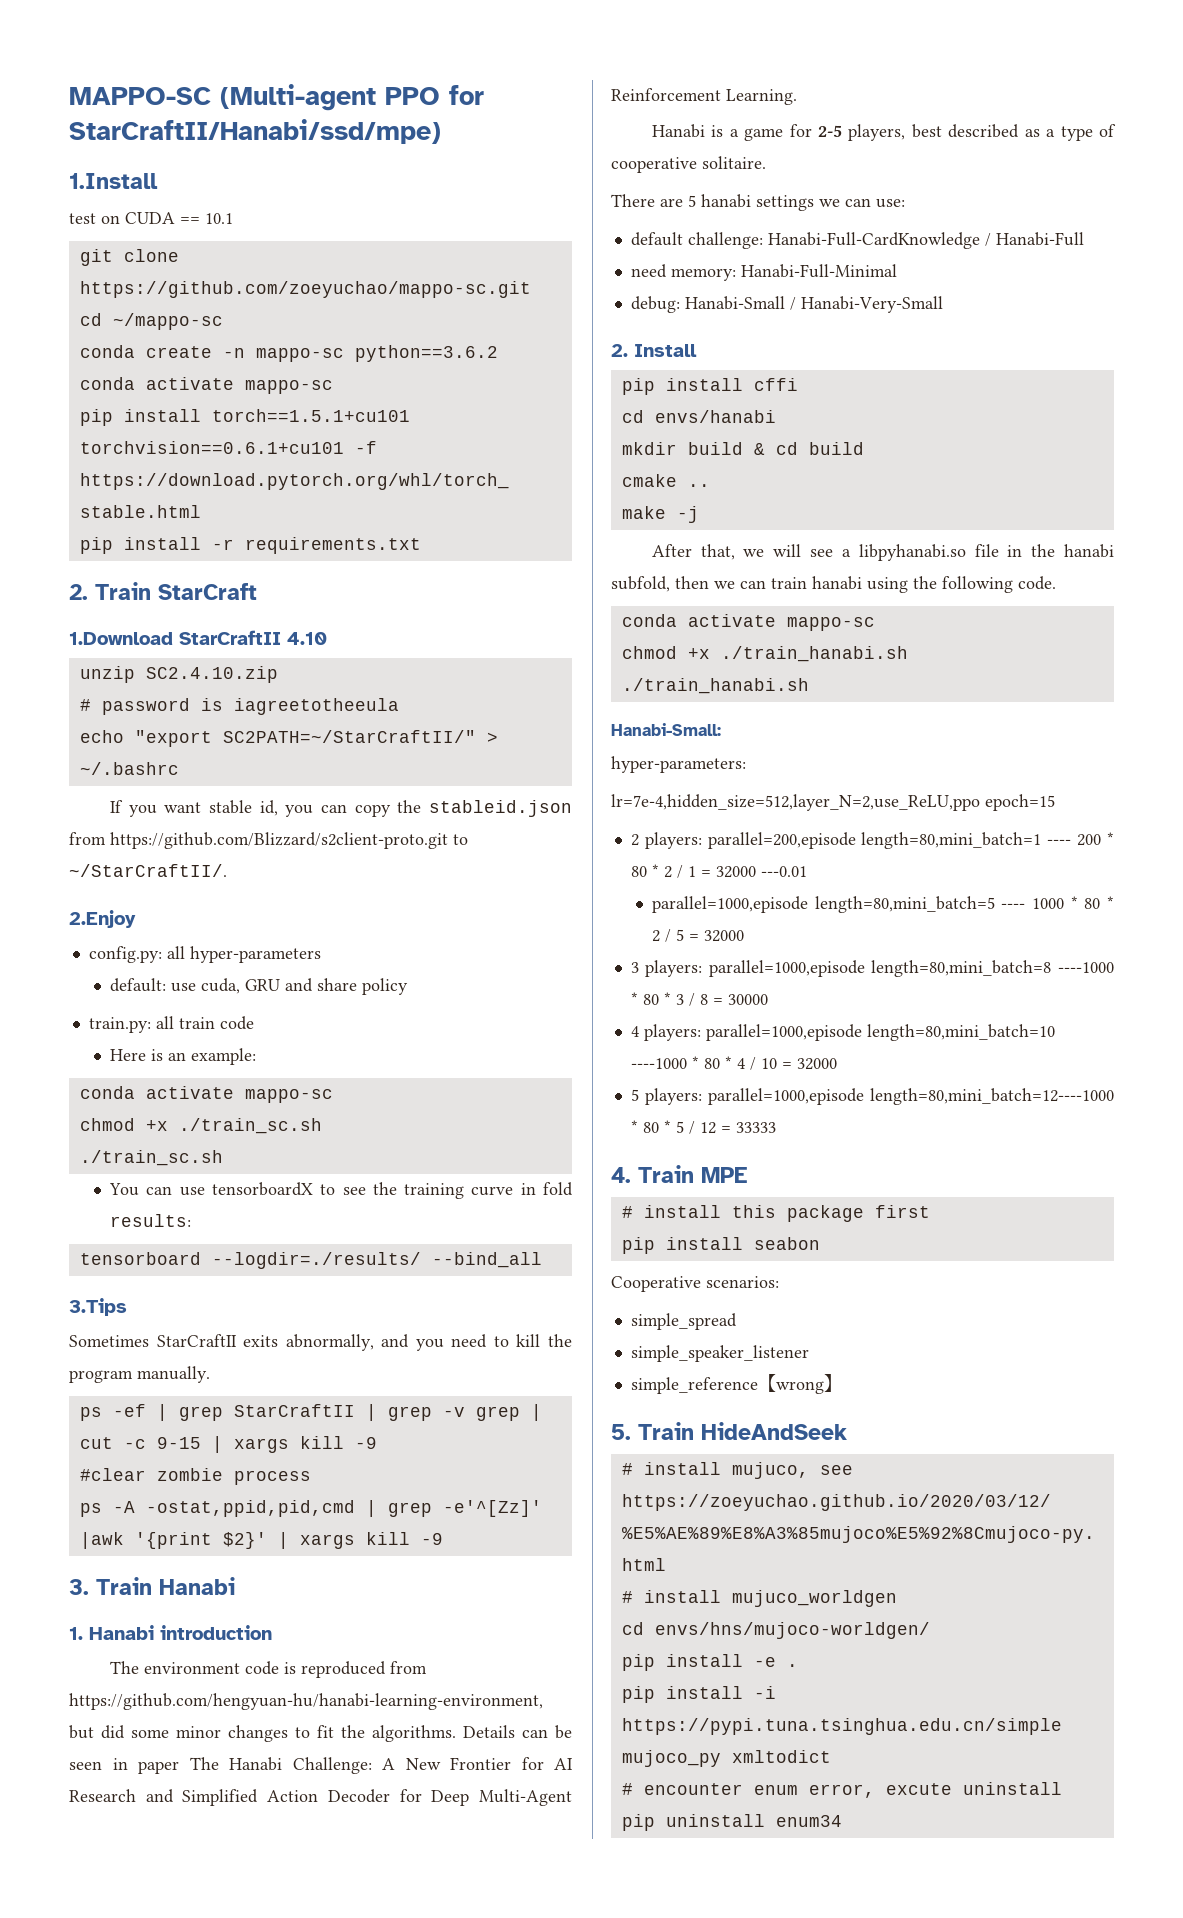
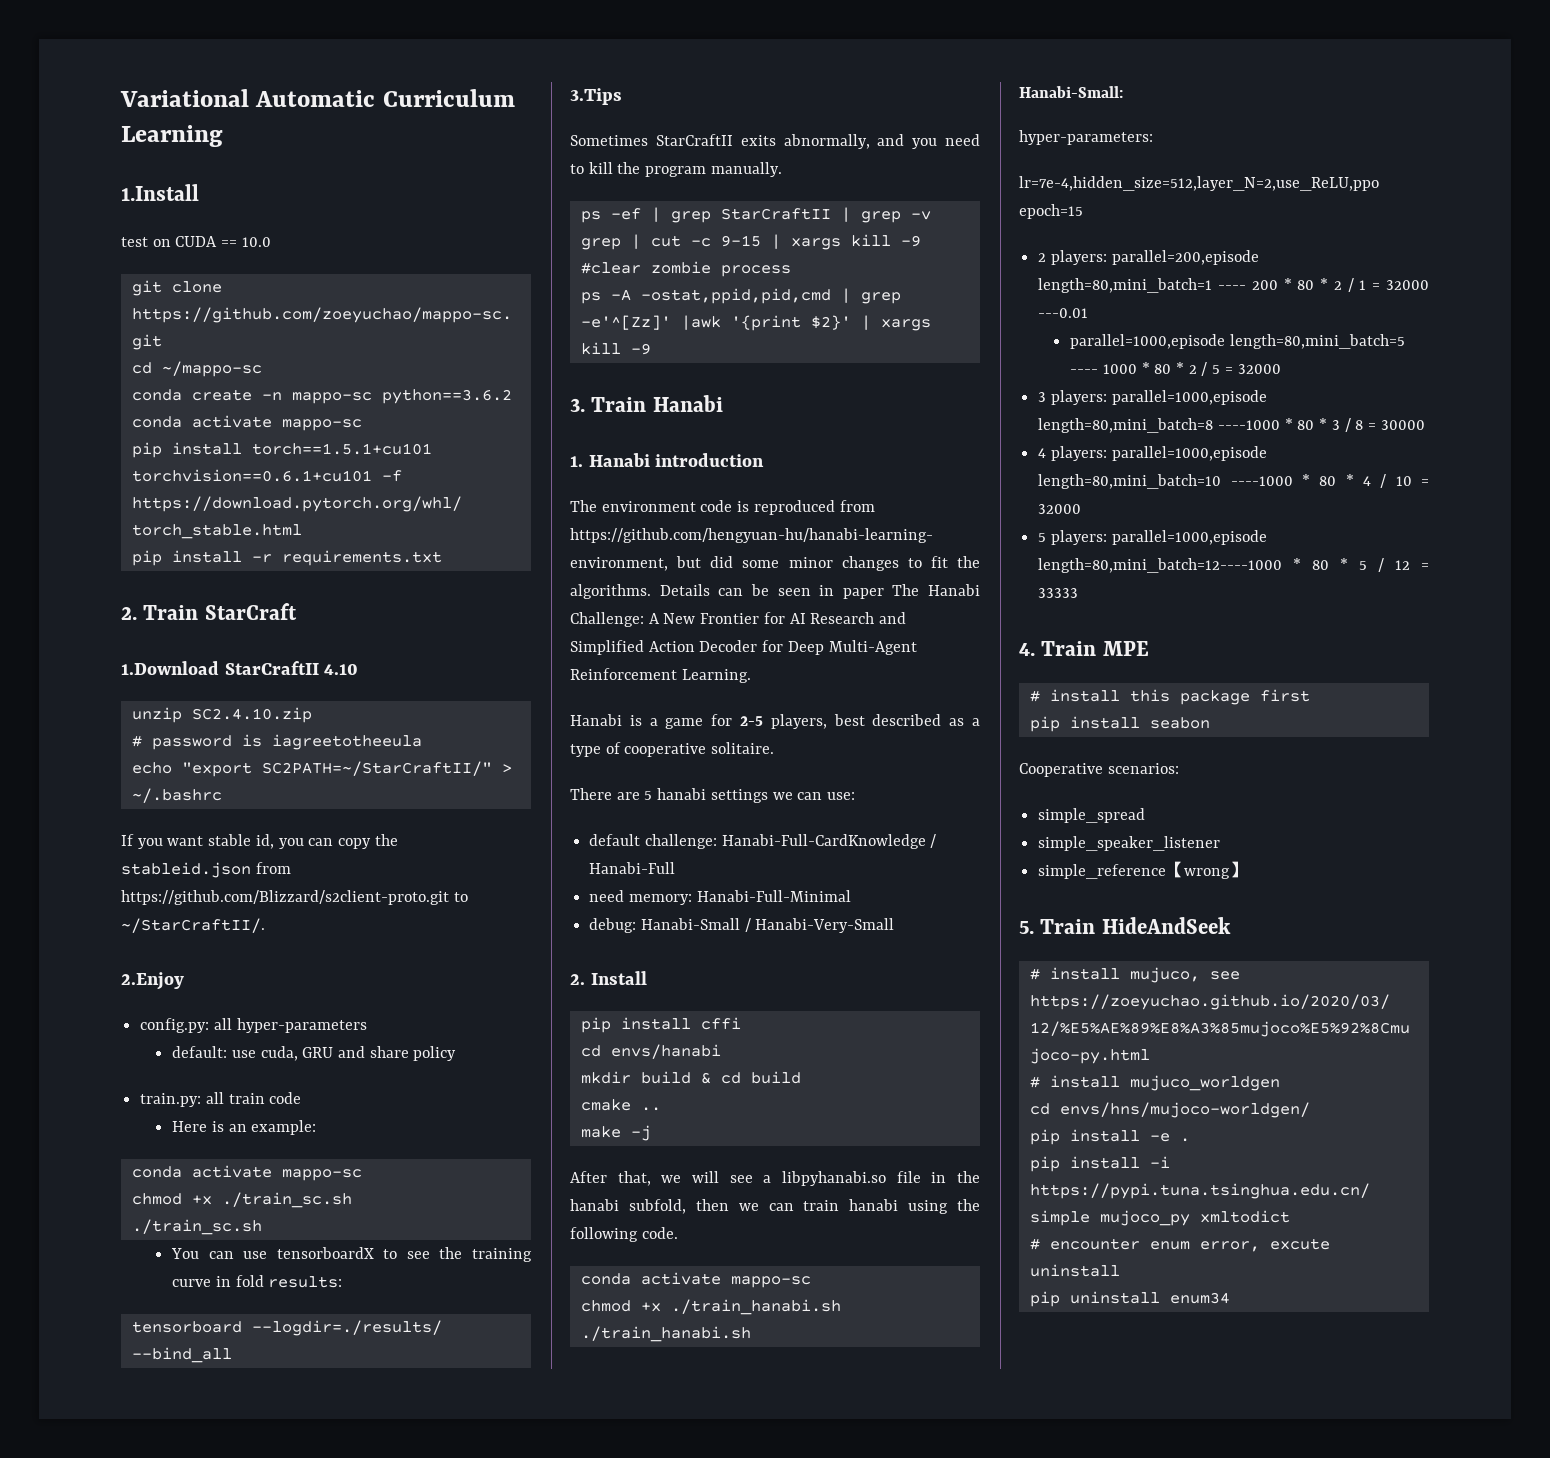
[69,84,484,111] [69,119,441,144] MAPPO-SC (Multi-agent PPO for StarCraftII/Hanabi/ssd/mpe) -> [120,89,515,107] [121,125,223,147] Variational Automatic Curriculum Learning
[205,213,233,224] 10.1 -> [241,237,271,247] 10.0

